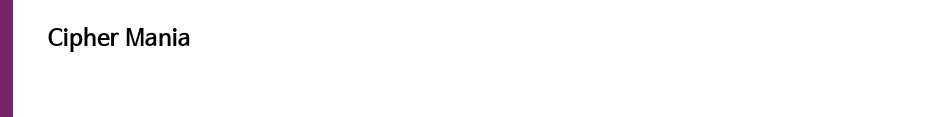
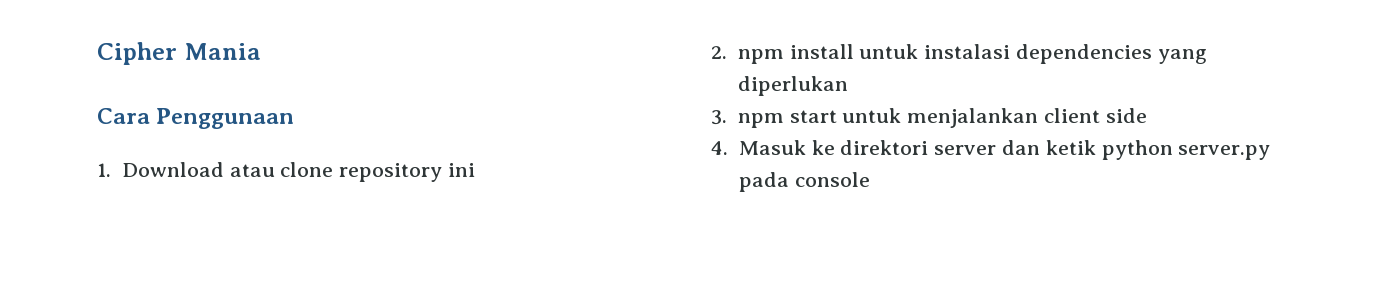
(192, 37) none -> [97,108,295,129] [97,162,475,182] [711,44,1207,64] [737,76,848,96] [711,108,1147,128] [711,140,1271,160] [738,172,870,192] // Cara Penggunaan // 1. Download atau clone repository ini // 2. npm install untuk instalasi dependencies yang diperlukan // 3. npm start untuk menjalankan client side // 4. Masuk ke direktori server dan ketik python server.py pada console

